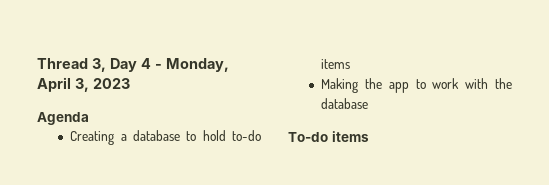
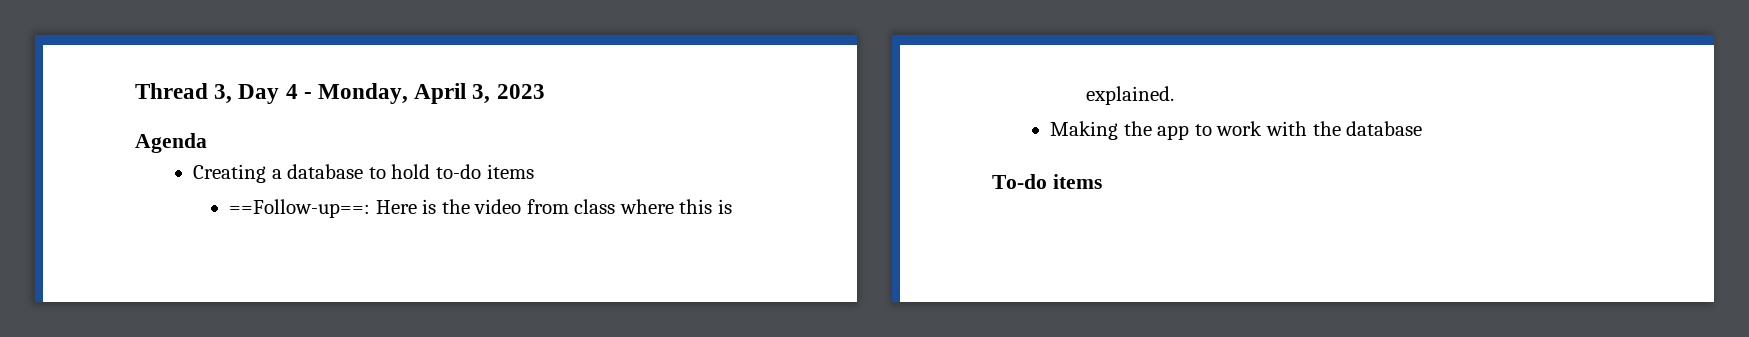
(351, 64) none -> [229,199,732,218] [1086,86,1175,105] // ==Follow-up==: Here is the video from class where this is explained.

